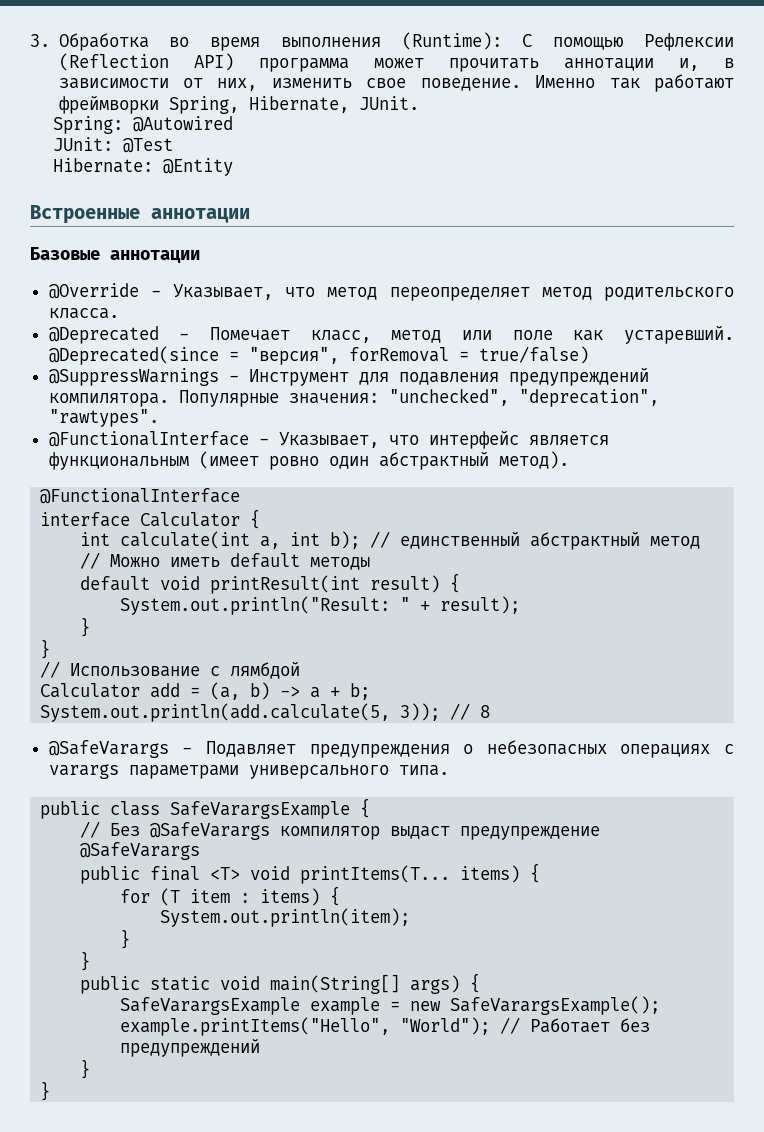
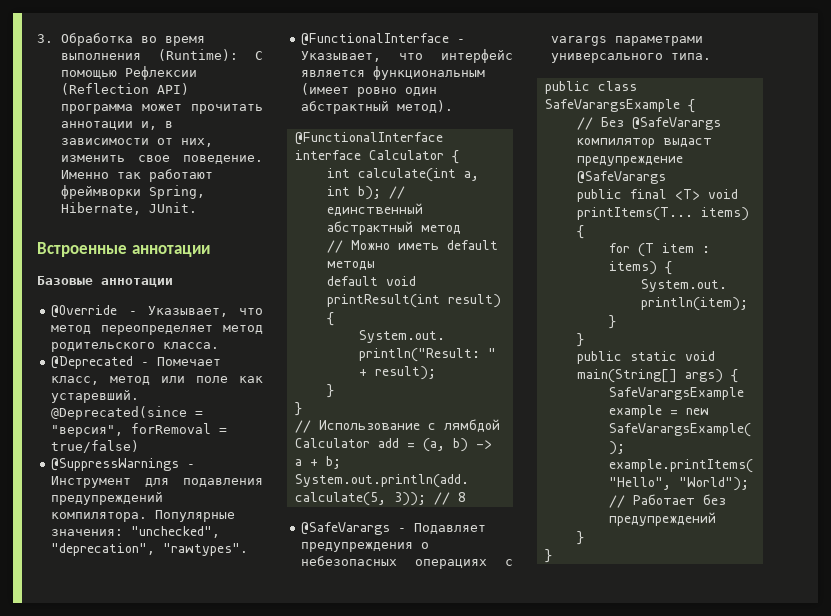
[53,116,234,134] [53,137,174,153] [53,158,234,176] // Spring: @Autowired // JUnit: @Test // Hibernate: @Entity -> (198, 207) none

